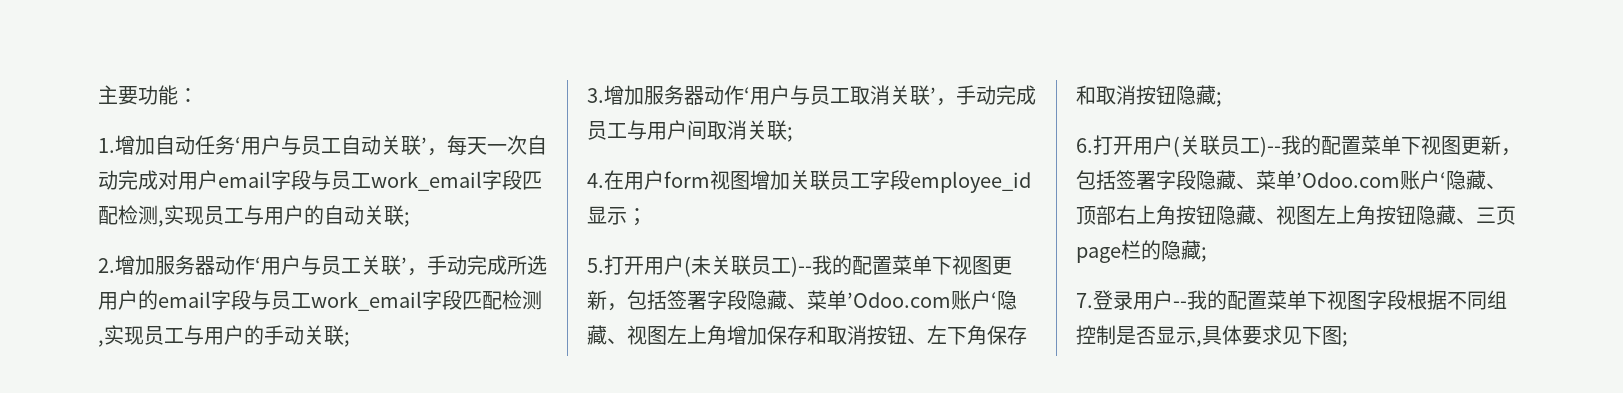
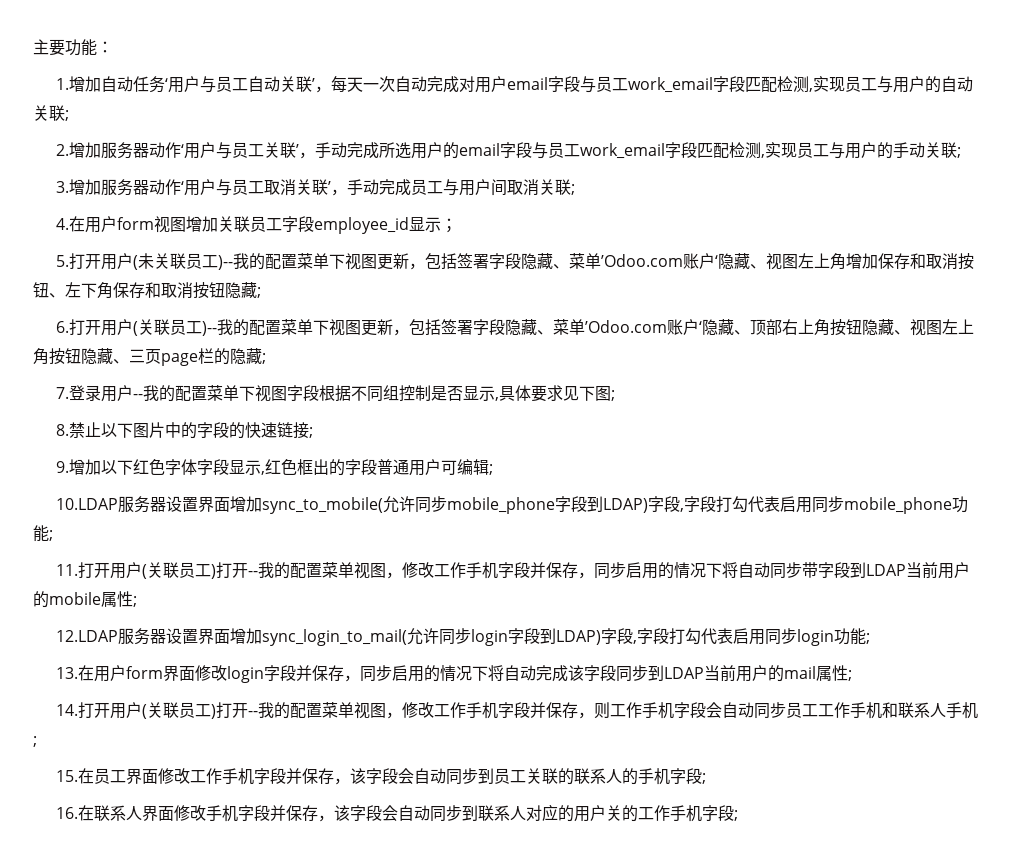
(1348, 339) none -> [55,422,313,439] [55,459,493,476] [55,496,968,514] [33,525,53,542] [55,562,970,579] [33,591,137,608] [55,628,870,646] [55,665,852,683] [55,702,978,719] [33,736,37,747] [55,768,706,785] [55,804,738,822] // 8.禁止以下图片中的字段的快速链接; // 9.增加以下红色字体字段显示,红色框出的字段普通用户可编辑; // 10.LDAP服务器设置界面增加sync_to_mobile(允许同步mobile_phone字段到LDAP)字段,字段打勾代表启用同步mobile_phone功能; // 11.打开用户(关联员工)打开--我的配置菜单视图，修改工作手机字段并保存，同步启用的情况下将自动同步带字段到LDAP当前用户的mobile属性; // 12.LDAP服务器设置界面增加sync_login_to_mail(允许同步login字段到LDAP)字段,字段打勾代表启用同步login功能; // 13.在用户form界面修改login字段并保存，同步启用的情况下将自动完成该字段同步到LDAP当前用户的mail属性; // 14.打开用户(关联员工)打开--我的配置菜单视图，修改工作手机字段并保存，则工作手机字段会自动同步员工工作手机和联系人手机; // 15.在员工界面修改工作手机字段并保存，该字段会自动同步到员工关联的联系人的手机字段; // 16.在联系人界面修改手机字段并保存，该字段会自动同步到联系人对应的用户关的工作手机字段;

